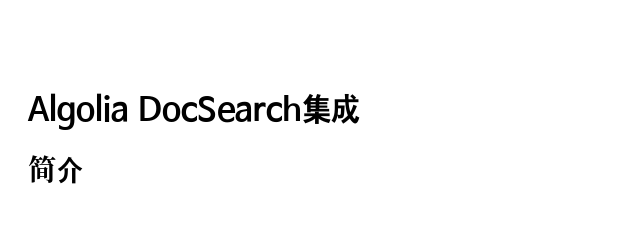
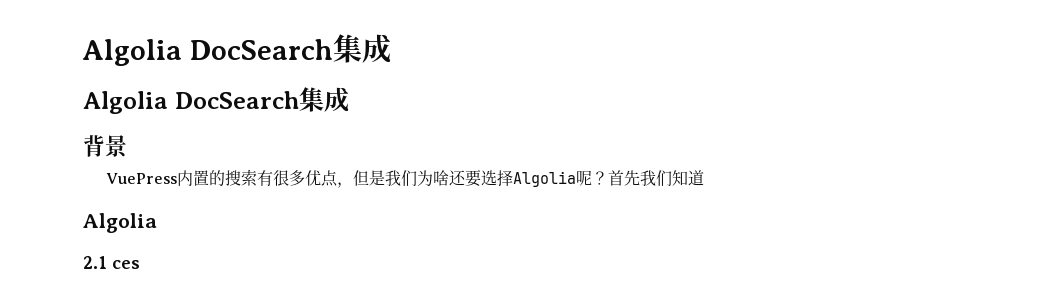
[27,93,360,130] [28,155,83,184] Algolia DocSearch集成 // 简介 -> [82,34,391,66] [83,87,349,114] [83,135,127,158] [106,169,705,188] [83,213,157,233] [83,256,140,269] Algolia DocSearch集成 // Algolia DocSearch集成 // 背景 // VuePress内置的搜索有很多优点，但是我们为啥还要选择Algolia呢？首先我们知道 // Algolia // 2.1 ces

